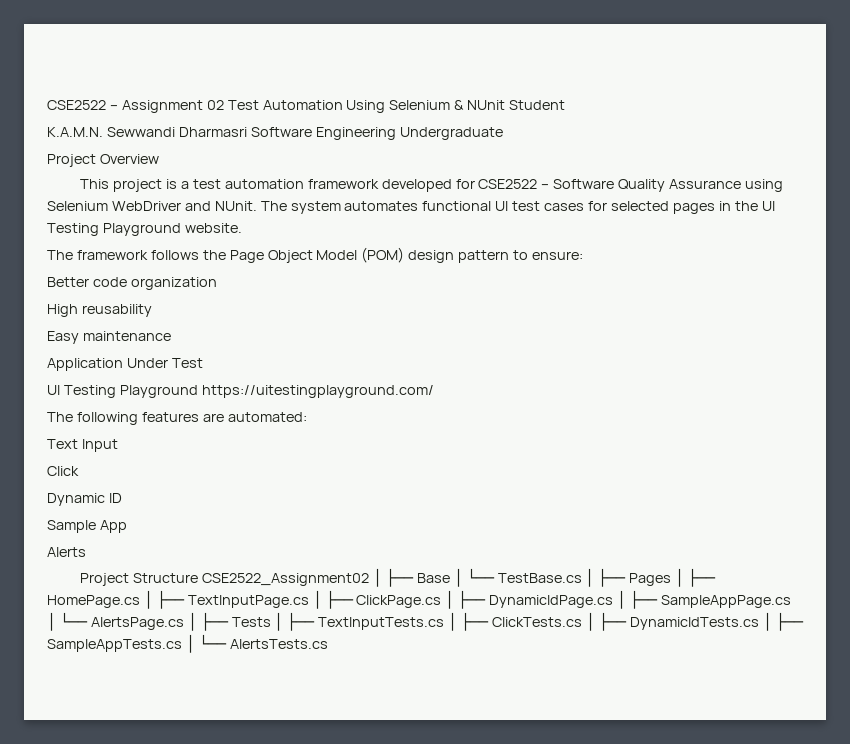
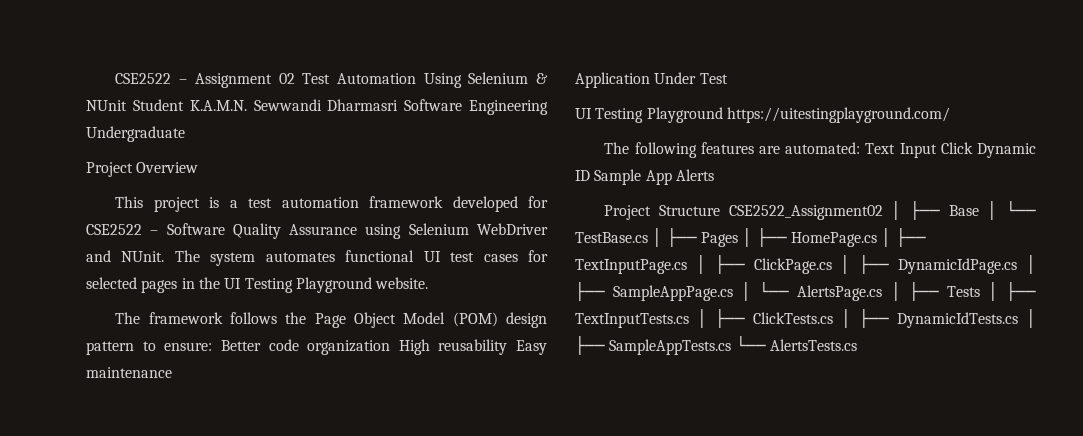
(566, 105) // -> (184, 105) none
(584, 255) // -> (213, 346) none
(217, 283) // -> (391, 347) none
(152, 310) // -> (508, 347) none
(307, 417) // -> (861, 148) none
(118, 445) // -> (937, 150) none
(79, 471) // -> (973, 148) none
(122, 498) // -> (590, 175) none
(127, 526) // -> (672, 177) none
[185,634,195,653] │ -> (732, 347) none

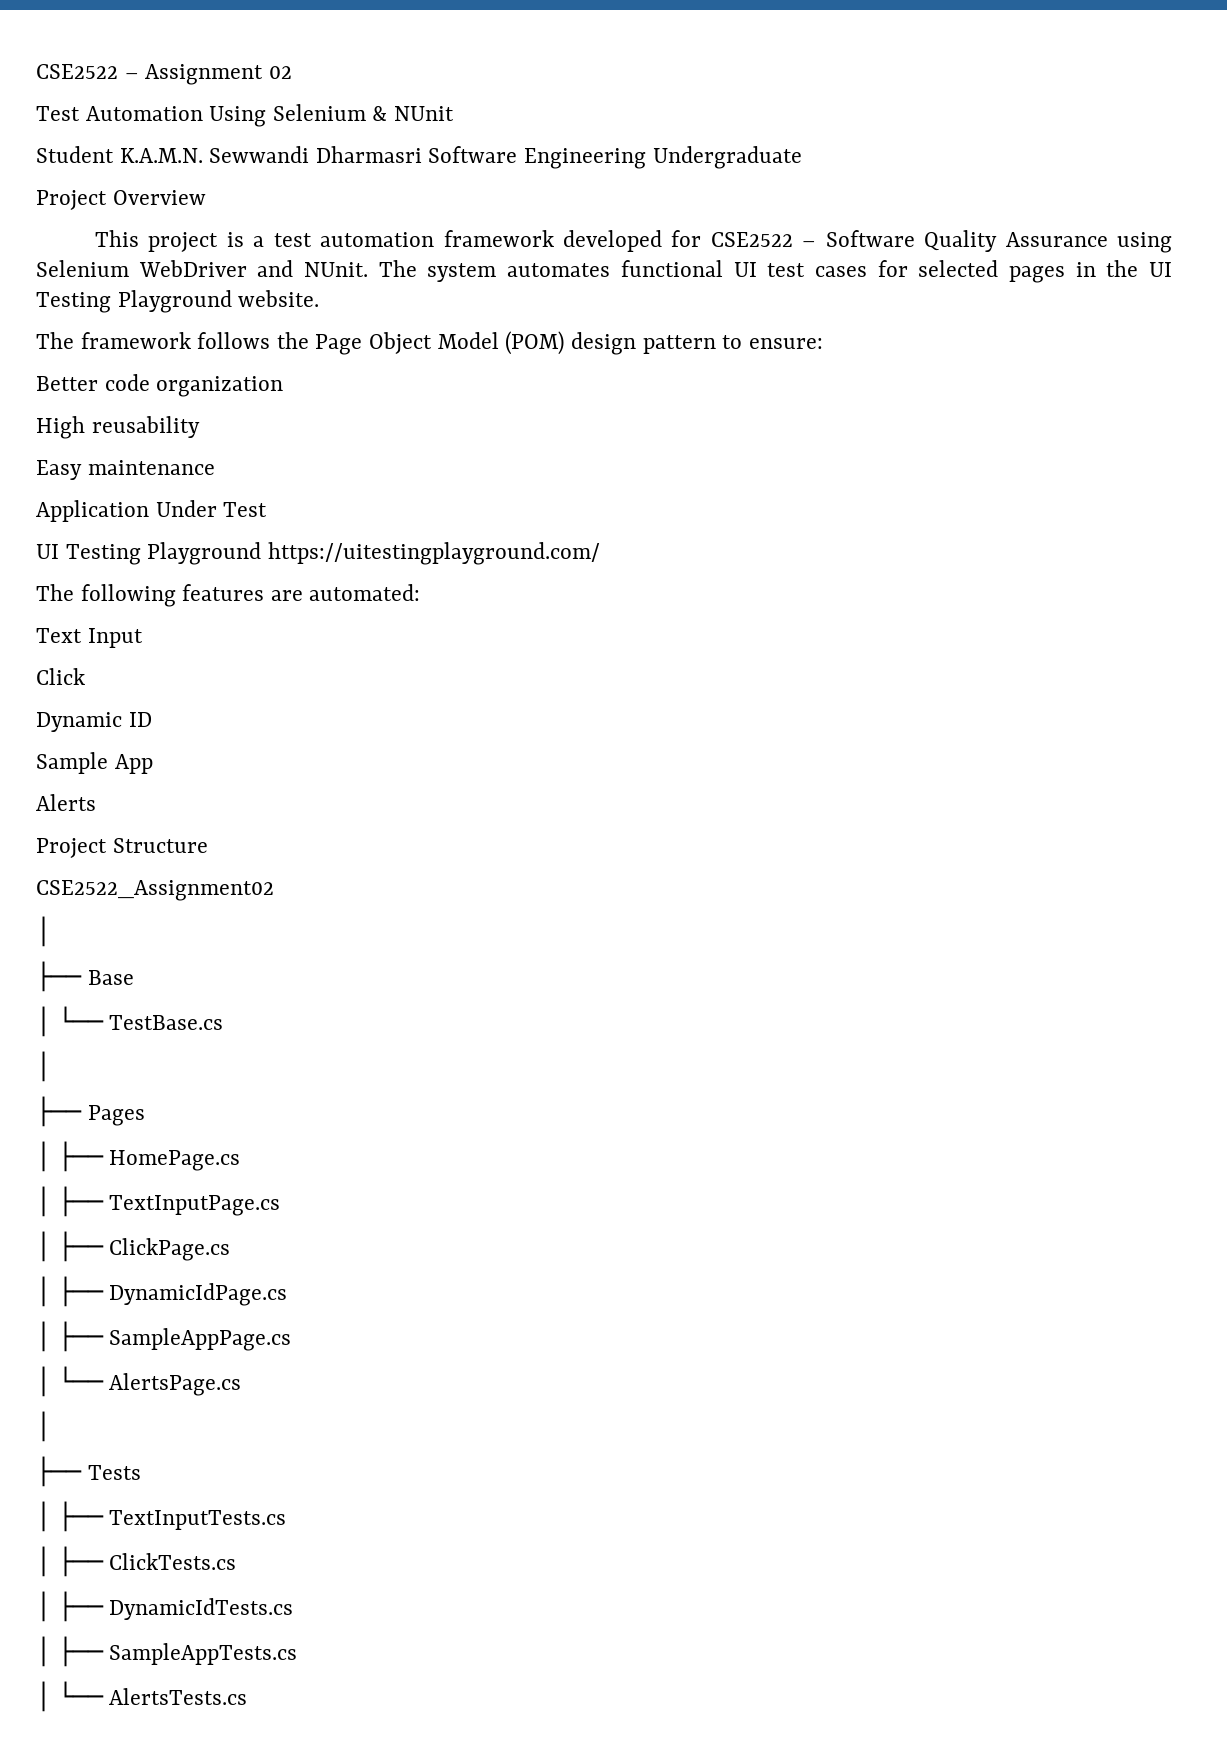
(295, 78) none -> (292, 72) //
(127, 105) none -> (455, 113) //
(213, 346) none -> (823, 343) //
(391, 347) none -> (284, 386) //
(508, 347) none -> (200, 427) //
(861, 148) none -> (421, 592) //
(937, 150) none -> (143, 638) //
(973, 148) none -> (85, 676) //
(590, 175) none -> (152, 719) //
(672, 177) none -> (153, 764) //
(721, 210) none -> (208, 845) //
[891,200,902,220] │ -> [36,916,51,947] // │ //
(979, 210) none -> (134, 977) //
[652,227,663,247] │ -> [36,1051,51,1082] // │ //
(738, 239) none -> (145, 1115) //
(877, 239) none -> (241, 1160) //
(687, 266) none -> (281, 1205) //
(832, 266) none -> (231, 1249) //
(1018, 266) none -> (288, 1294) //
(734, 293) none -> (292, 1339) //
[890,281,901,301] │ -> [36,1411,51,1442] // │ //
(980, 291) none -> (141, 1472) //
(689, 320) none -> (287, 1520) //
(833, 318) none -> (237, 1561) //
(1018, 320) none -> (294, 1609) //
(732, 347) none -> [36,1681,51,1712] // │

